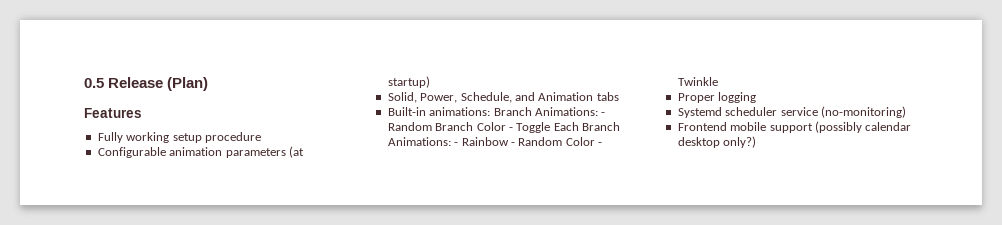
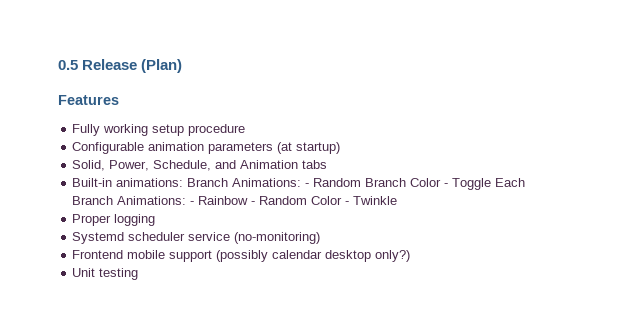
(757, 142) none -> [72,268,139,280] // Unit testing

